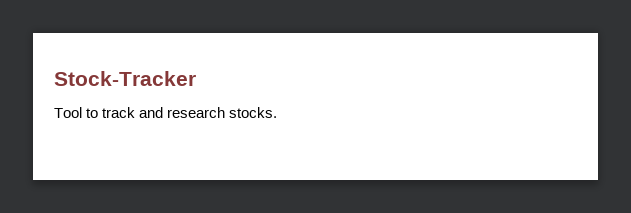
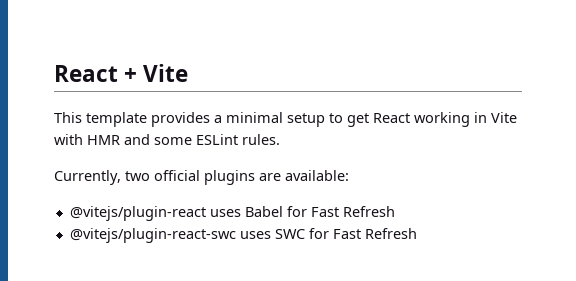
[54,71,196,86] [54,107,278,118] Stock-Tracker // Tool to track and research stocks. -> [54,64,189,82] [54,112,517,127] [54,134,280,145] [54,170,349,185] [69,206,395,221] [69,228,417,243] React + Vite // This template provides a minimal setup to get React working in Vite with HMR and some ESLint rules. // Currently, two official plugins are available: // @vitejs/plugin-react uses Babel for Fast Refresh // @vitejs/plugin-react-swc uses SWC for Fast Refresh

